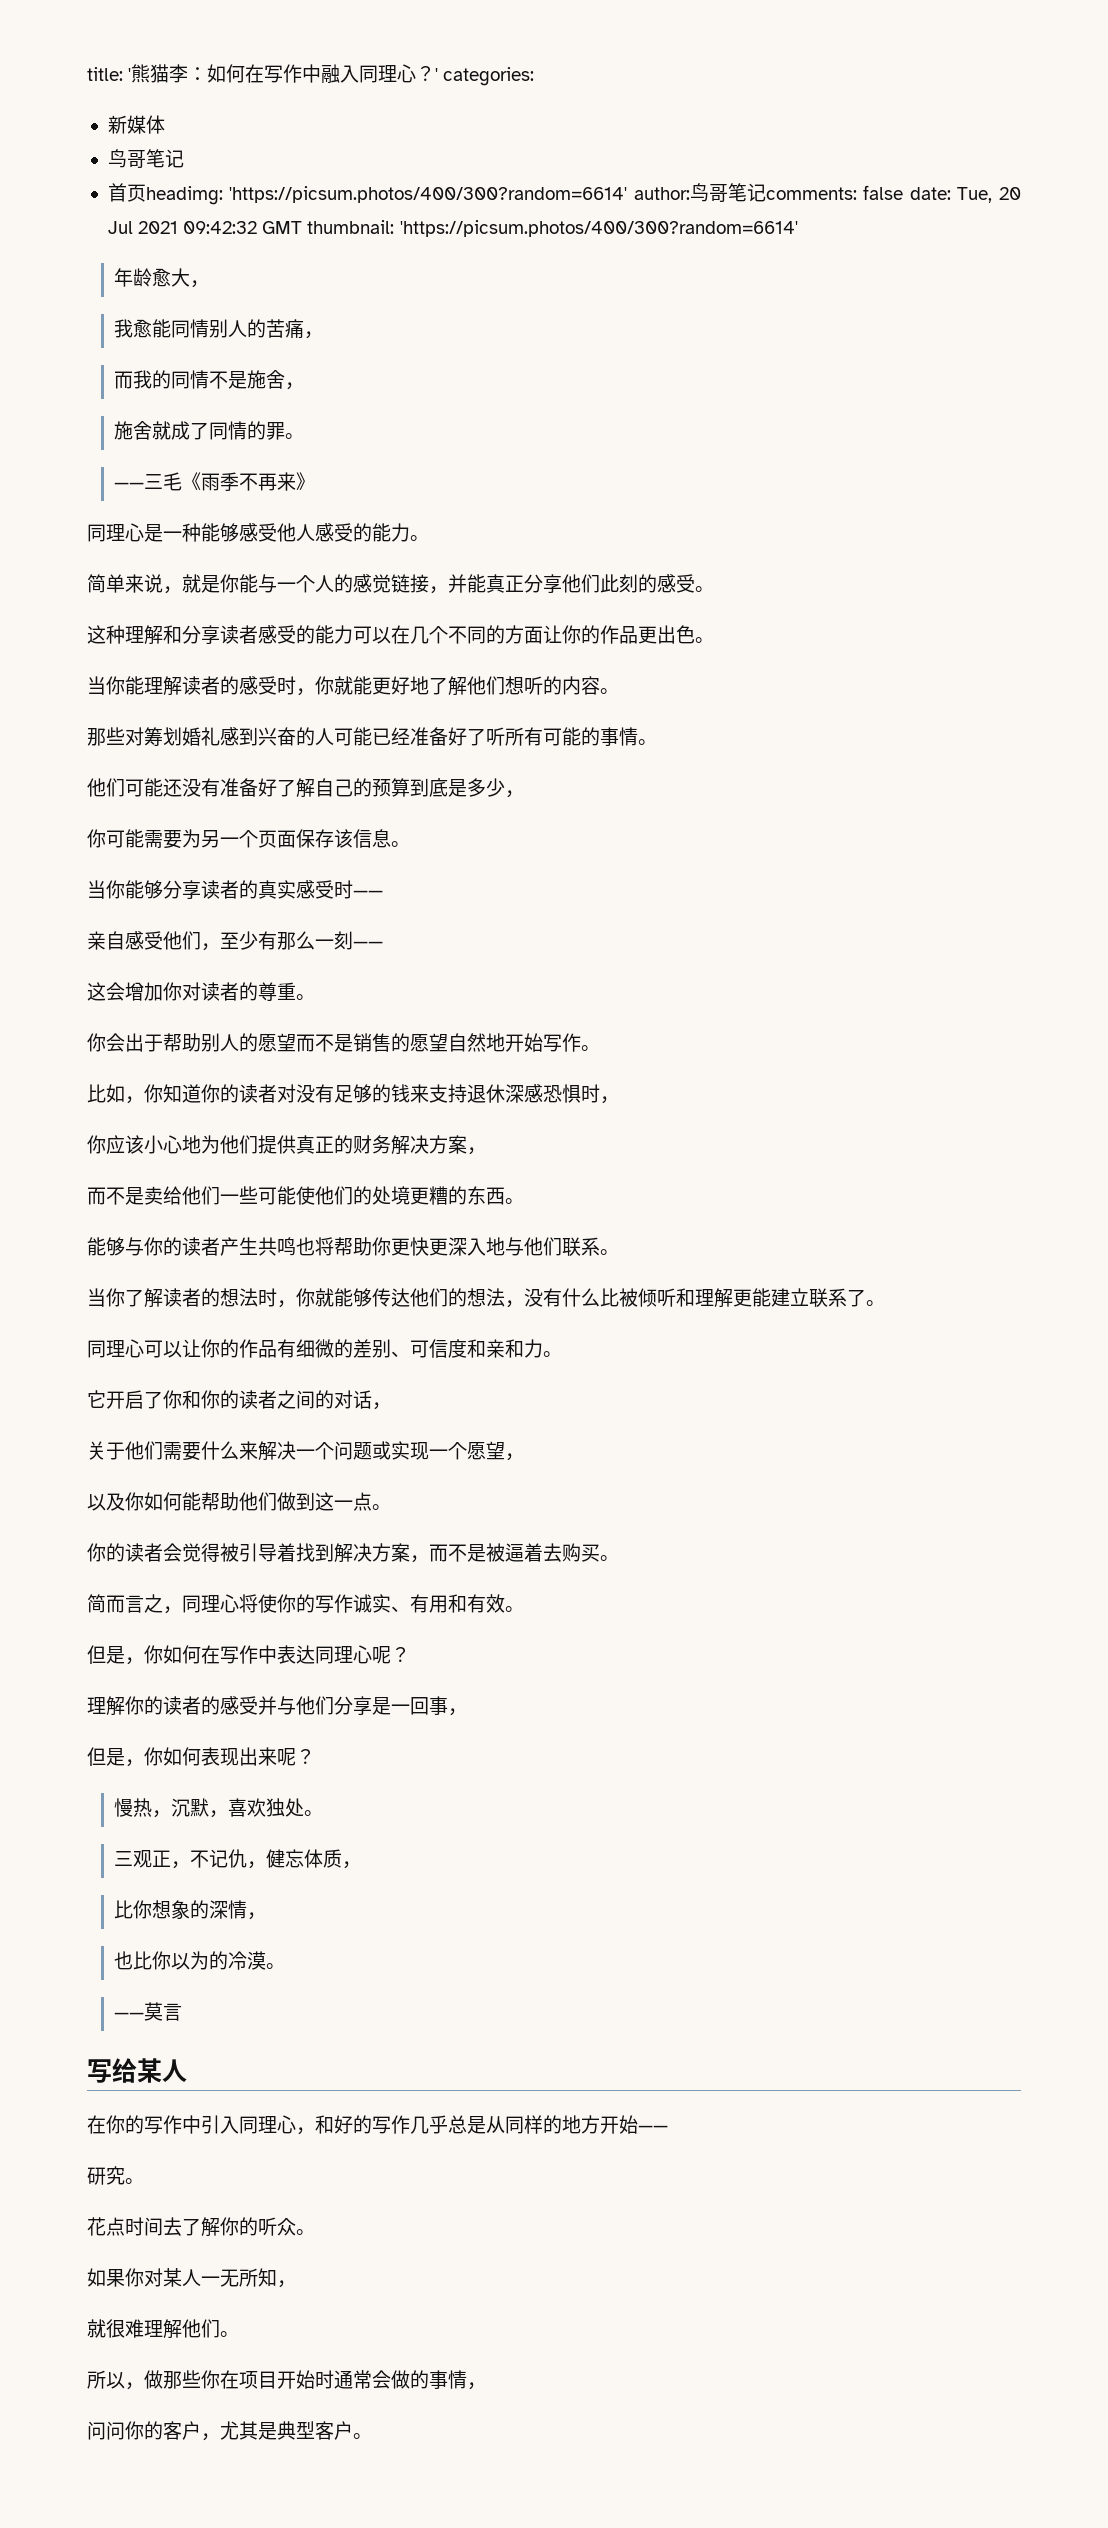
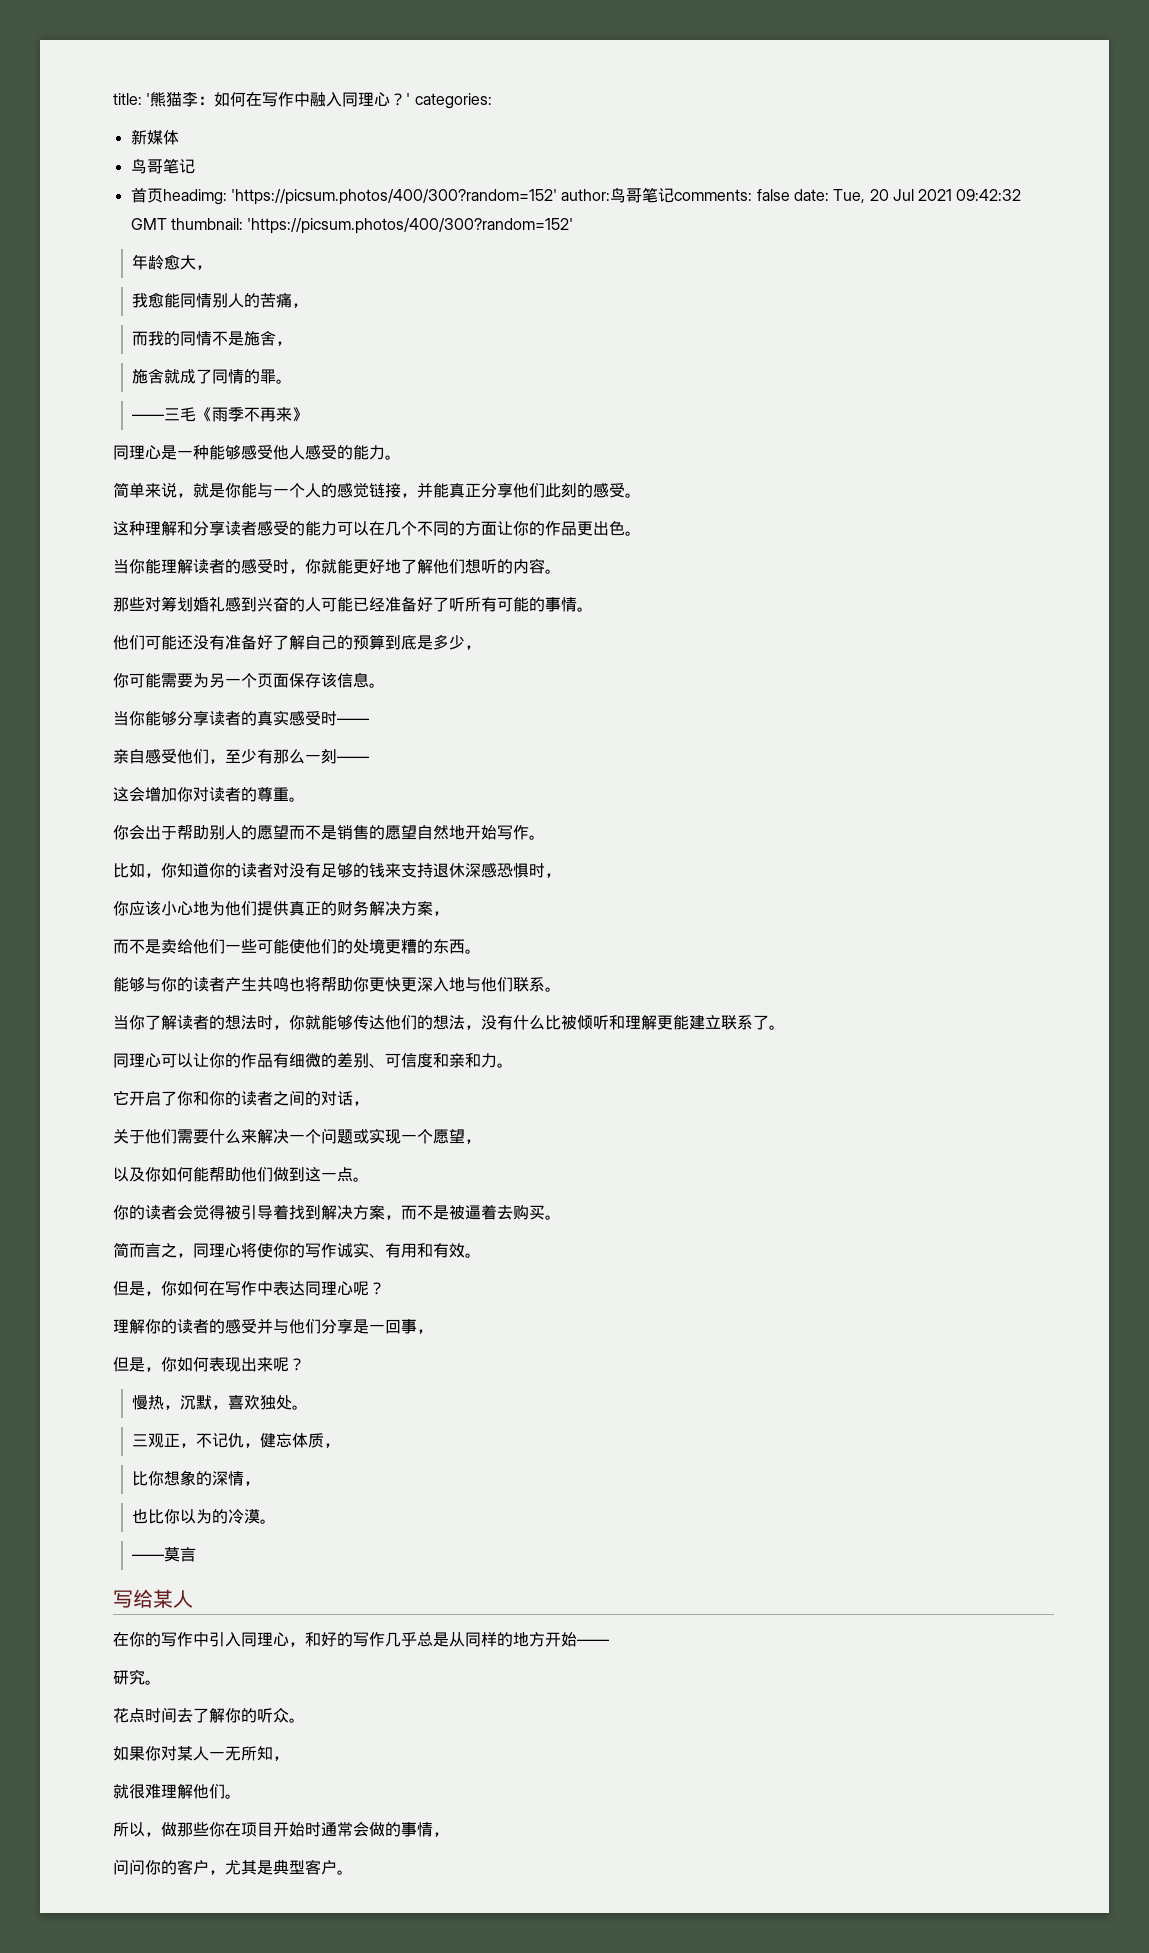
[229,186,628,203] 'https://picsum.photos/400/300?random=6614' -> [230,189,557,205] 'https://picsum.photos/400/300?random=152'
[399,220,798,237] 'https://picsum.photos/400/300?random=6614' -> [247,218,574,234] 'https://picsum.photos/400/300?random=152'

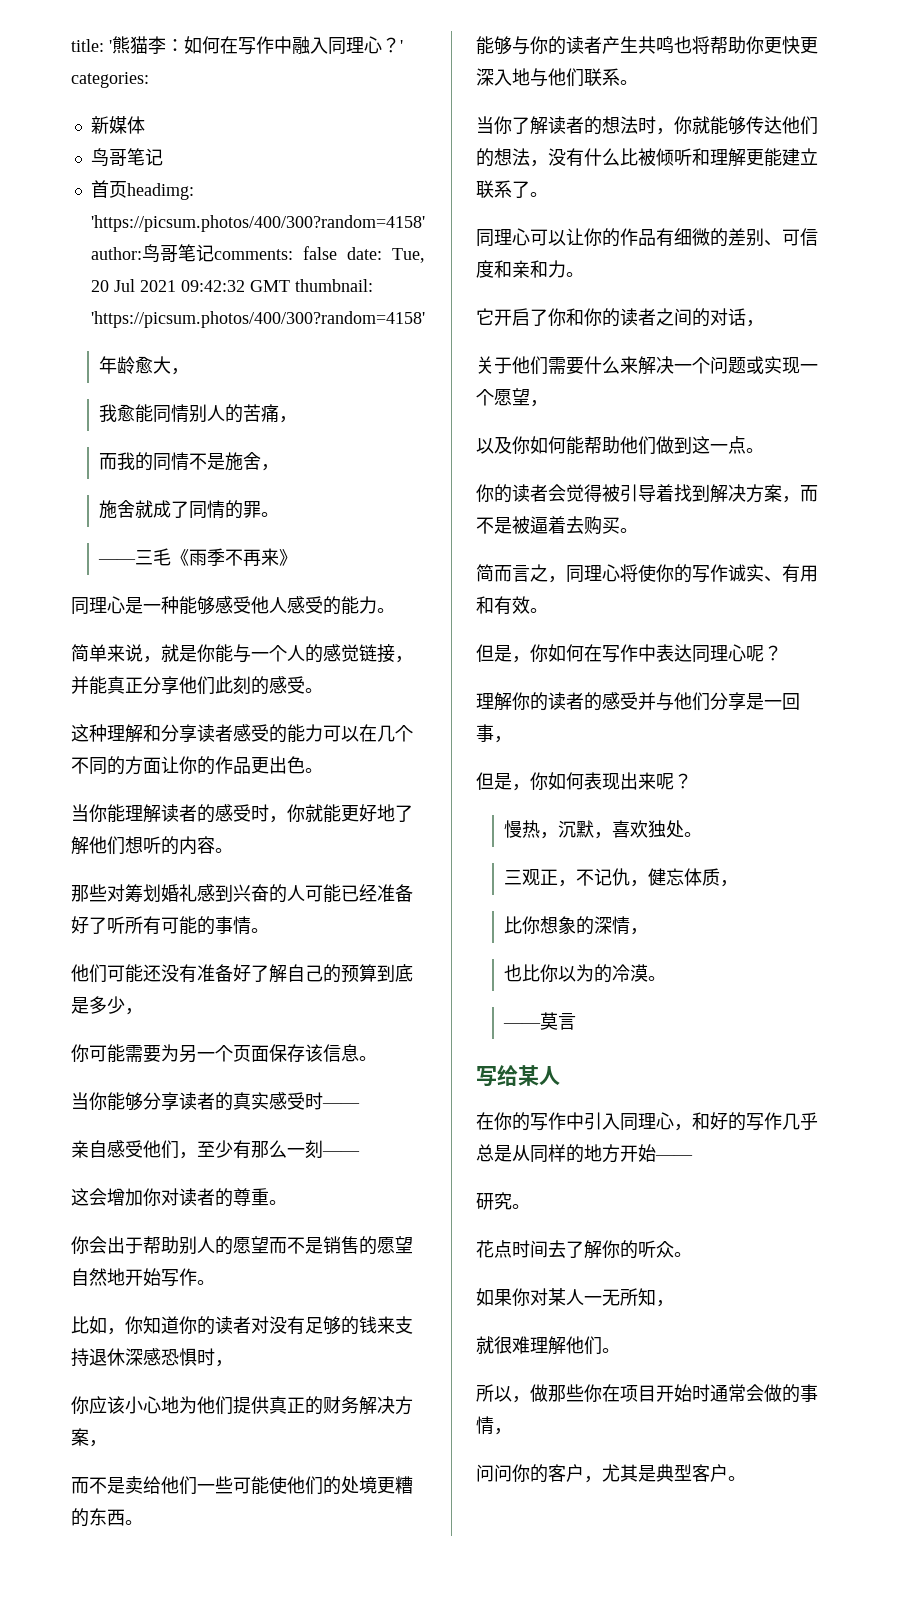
[230,189,557,205] 'https://picsum.photos/400/300?random=152' -> [90,215,425,232] 'https://picsum.photos/400/300?random=4158'
[247,218,574,234] 'https://picsum.photos/400/300?random=152' -> [90,311,425,328] 'https://picsum.photos/400/300?random=4158'

